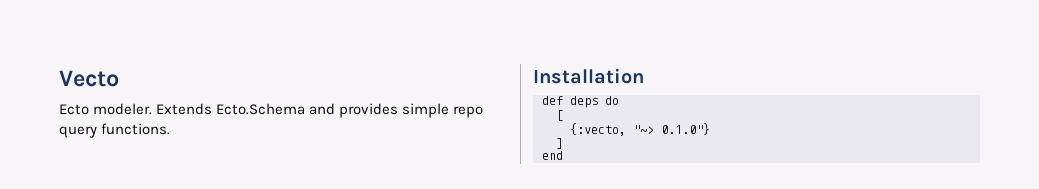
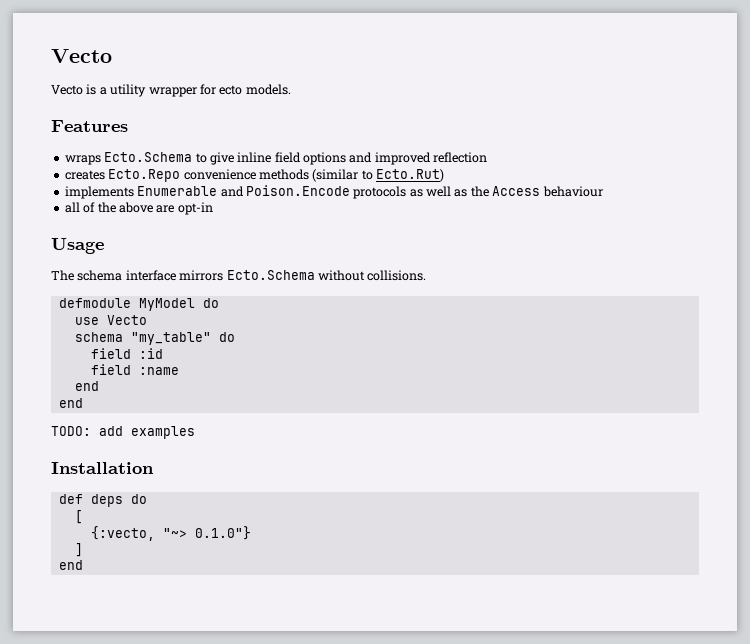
[59,70,119,87] [59,103,484,118] [59,123,171,138] Vecto // Ecto modeler. Extends Ecto.Schema and provides simple repo query functions. -> [51,49,112,63] [51,84,291,97] [51,120,128,132] [64,152,488,165] [64,169,444,182] [64,185,603,199] [64,202,213,215] [51,238,104,254] [51,270,427,281] [58,298,219,311] [74,315,147,325] [74,332,235,345] [90,348,163,359] [90,364,179,375] [74,381,99,391] [58,398,83,408] [51,426,195,439] Vecto // Vecto is a utility wrapper for ecto models. // Features // wraps Ecto.Schema to give inline field options and improved reflection // creates Ecto.Repo convenience methods (similar to Ecto.Rut) // implements Enumerable and Poison.Encode protocols as well as the Access behaviour // all of the above are opt-in // Usage // The schema interface mirrors Ecto.Schema without collisions. // defmodule MyModel do // use Vecto // schema "my_table" do // field :id // field :name // end // end // TODO: add examples

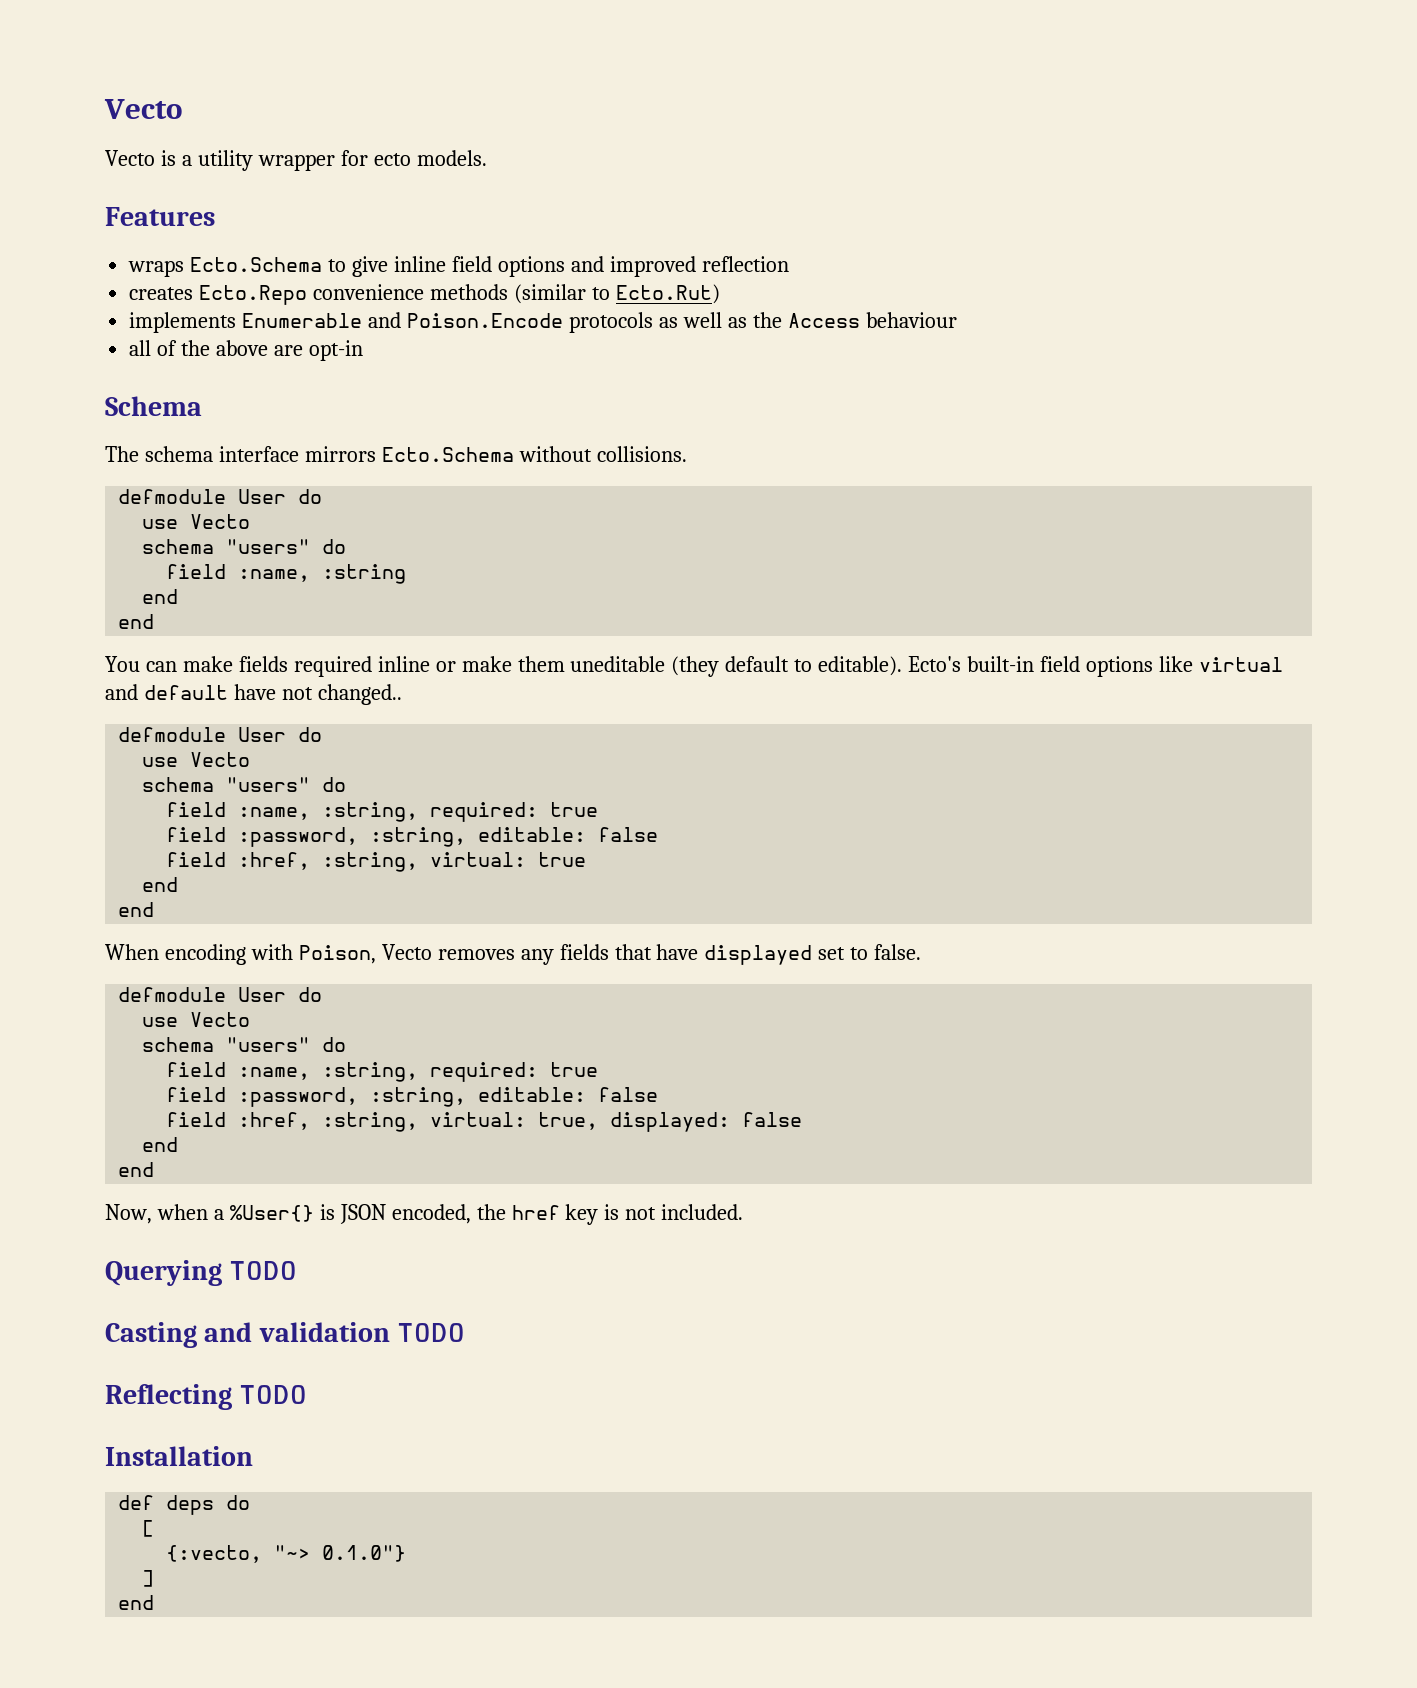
[51,238,104,254] Usage -> [105,396,202,416] Schema
[138,298,219,311] [74,315,147,325] [74,332,235,345] [90,348,163,359] [90,364,179,375] [74,381,99,391] [58,398,83,408] [51,426,195,439] MyModel do // use Vecto // schema "my_table" do // field :id // field :name // end // end // TODO: add examples -> [238,489,323,504] [142,514,251,529] [142,539,347,554] [166,564,407,584] [142,589,179,604] [118,614,155,629] [105,656,1283,677] [105,684,402,705] [118,727,323,742] [142,752,251,767] [142,777,347,792] [166,802,599,822] [166,827,659,847] [166,852,587,872] [142,877,179,892] [118,902,155,917] [105,944,922,965] [118,987,323,1002] [142,1012,251,1027] [142,1037,347,1052] [166,1062,599,1082] [166,1087,659,1107] [166,1112,803,1132] [142,1137,179,1152] [118,1162,155,1177] [105,1204,744,1225] [105,1260,298,1286] [105,1322,466,1348] [105,1384,308,1410] User do // use Vecto // schema "users" do // field :name, :string // end // end // You can make fields required inline or make them uneditable (they default to editable). Ecto's built-in field options like virtual and default have not changed.. // defmodule User do // use Vecto // schema "users" do // field :name, :string, required: true // field :password, :string, editable: false // field :href, :string, virtual: true // end // end // When encoding with Poison, Vecto removes any fields that have displayed set to false. // defmodule User do // use Vecto // schema "users" do // field :name, :string, required: true // field :password, :string, editable: false // field :href, :string, virtual: true, displayed: false // end // end // Now, when a %User{} is JSON encoded, the href key is not included. // Querying TODO // Casting and validation TODO // Reflecting TODO

